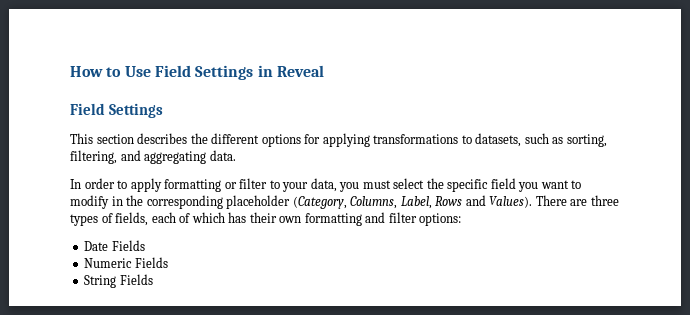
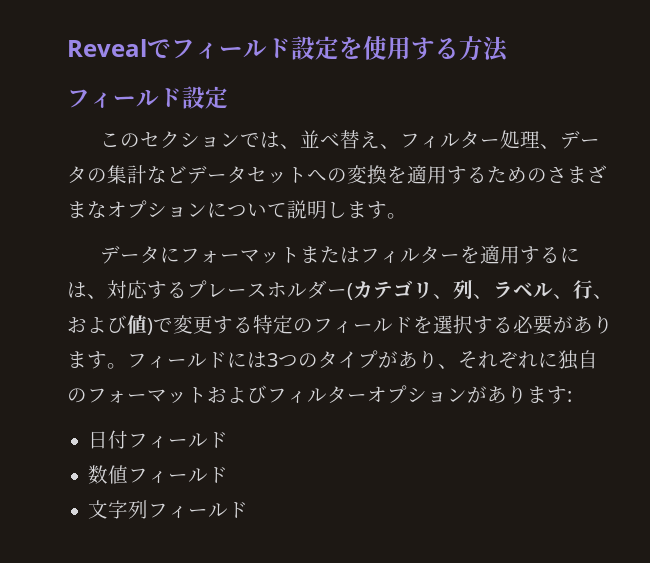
[70,65,324,80] [70,103,164,118] [70,133,607,147] [70,150,236,164] [70,178,582,192] [70,195,619,209] [70,212,462,226] [84,240,145,251] [84,257,168,268] [84,274,153,288] How to Use Field Settings in Reveal // Field Settings // This section describes the different options for applying transformations to datasets, such as sorting, filtering, and aggregating data. // In order to apply formatting or filter to your data, you must select the specific field you want to modify in the corresponding placeholder (Category, Columns, Label, Rows and Values). There are three types of fields, each of which has their own formatting and filter options: // Date Fields // Numeric Fields // String Fields -> [67,36,509,62] [67,86,228,109] [100,130,601,149] [67,165,607,184] [67,200,407,219] [100,245,581,264] [67,280,613,300] [67,315,613,335] [67,350,598,370] [67,385,572,404] [88,430,229,449] [88,465,229,484] [88,500,249,519] Revealでフィールド設定を使用する方法 // フィールド設定 // このセクションでは、並べ替え、フィルター処理、データの集計などデータセットへの変換を適用するためのさまざまなオプションについて説明します。 // データにフォーマットまたはフィルターを適用するには、対応するプレースホルダー(カテゴリ、列、ラベル、行、および値)で変更する特定のフィールドを選択する必要があります。フィールドには3つのタイプがあり、それぞれに独自のフォーマットおよびフィルターオプションがあります: // 日付フィールド // 数値フィールド // 文字列フィールド

